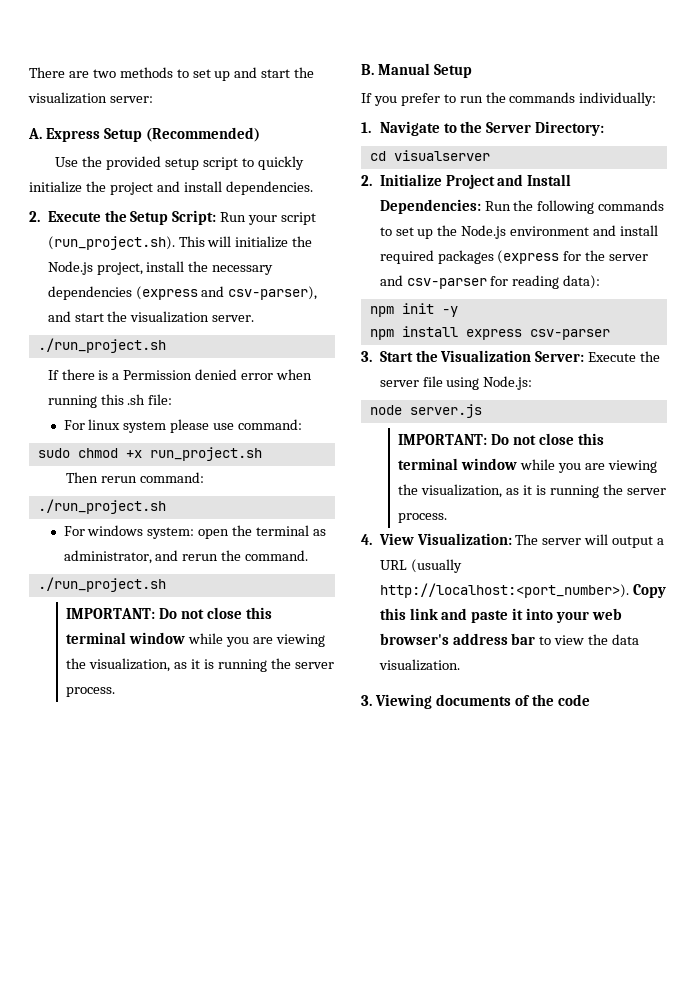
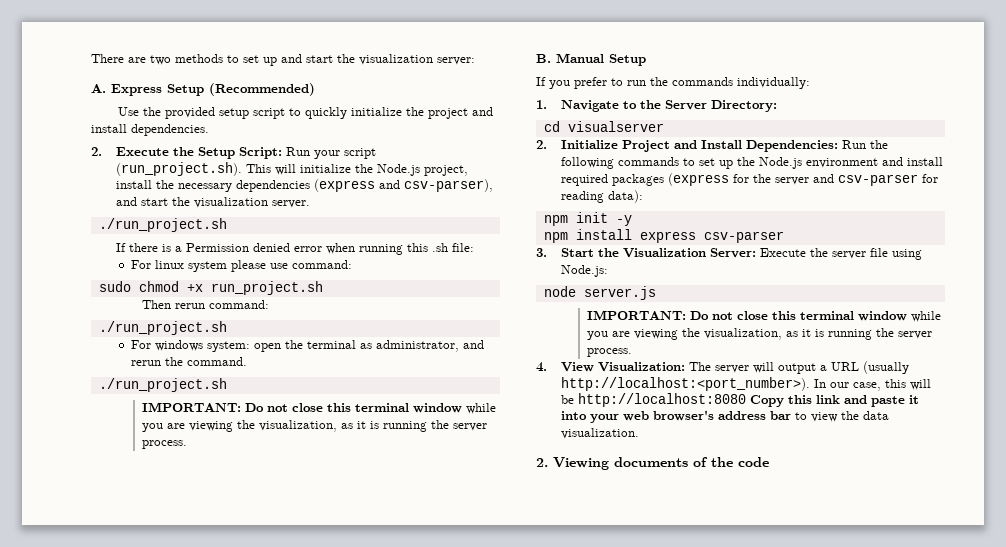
(629, 590) none -> [814,379,932,391] [561,393,747,407] In our case, this will be http://localhost:8080
[361,695,372,706] 3. -> [536,458,548,467] 2.

